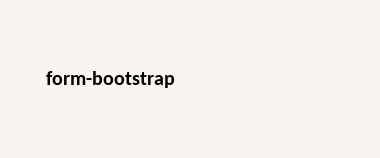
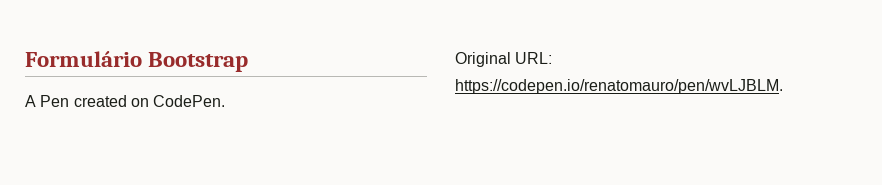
[46,71,175,88] form-bootstrap -> [25,51,249,72] [25,95,226,107] [455,52,553,67] [455,79,783,94] Formulário Bootstrap // A Pen created on CodePen. // Original URL: https://codepen.io/renatomauro/pen/wvLJBLM.

